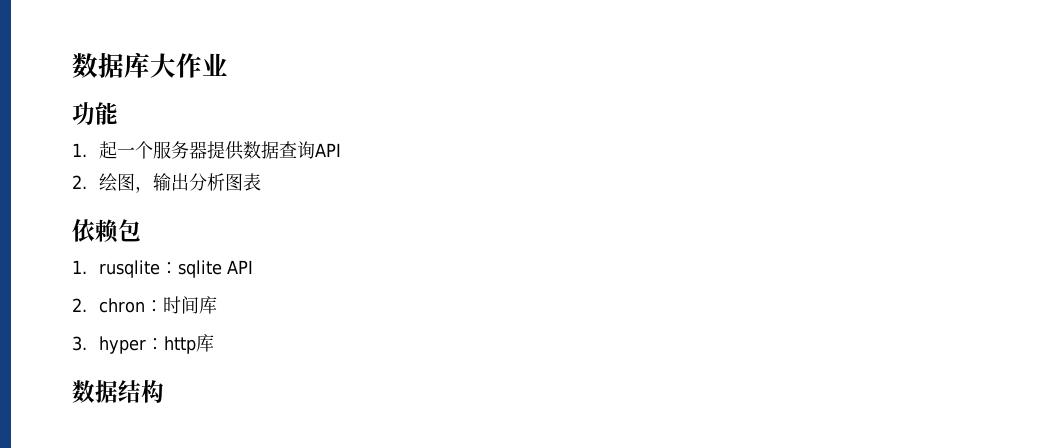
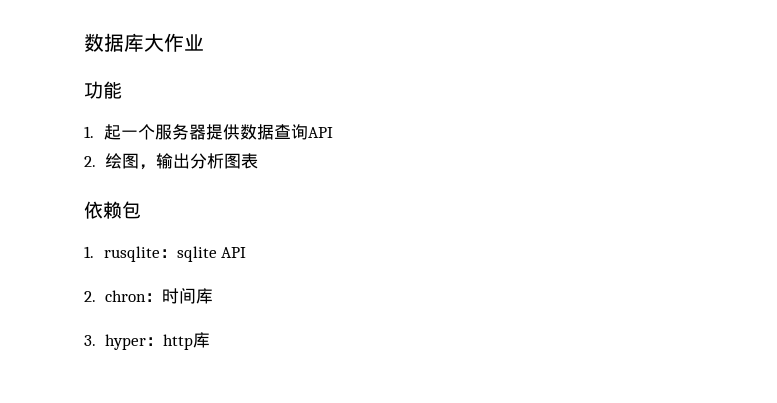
[72,380,164,403] // 数据结构 -> (210, 340) none

